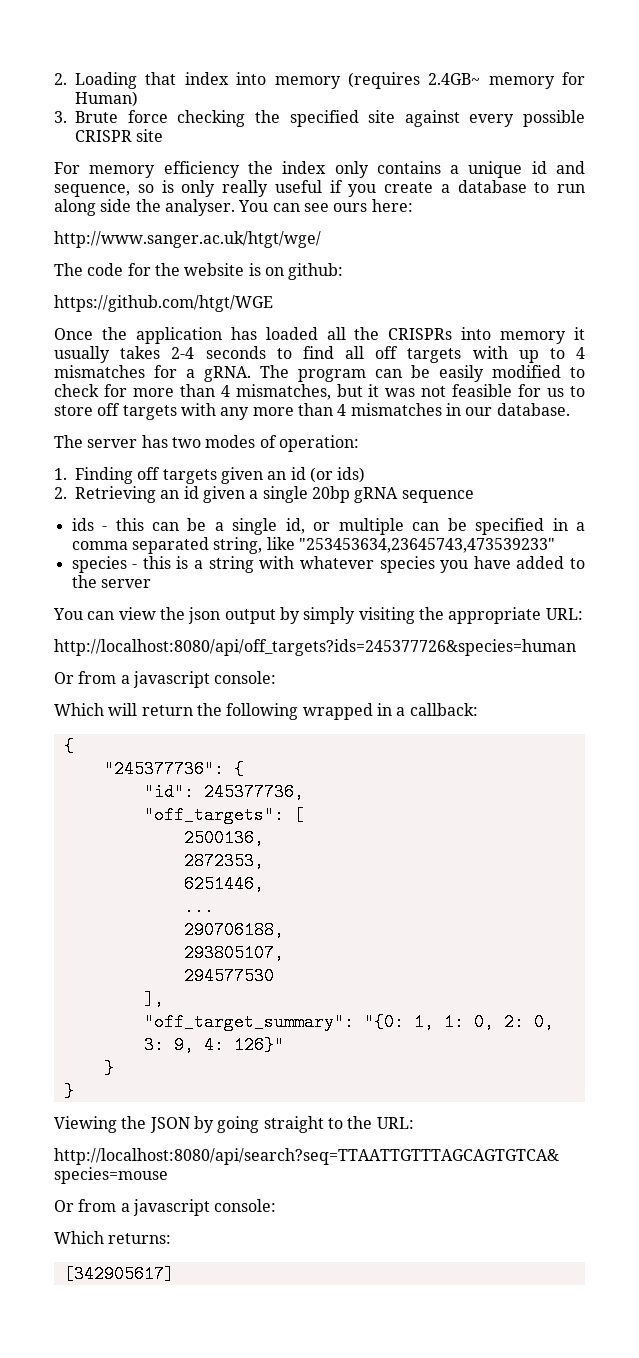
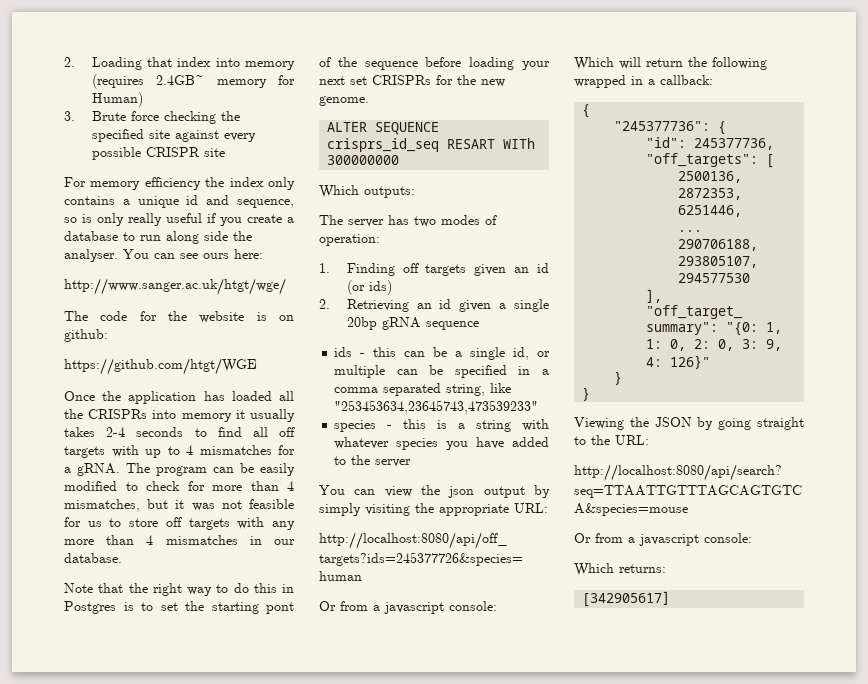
(570, 409) none -> [64,583,294,596] [64,601,294,614] [319,57,550,70] [319,75,505,87] [319,96,369,106] [327,122,440,135] [327,138,536,152] [327,155,400,165] [319,185,415,198] // Note that the right way to do this in Postgres is to set the starting pont of the sequence before loading your next set CRISPRs for the new genome. // ALTER SEQUENCE crisprs_id_seq RESART WITh 300000000 // Which outputs:

